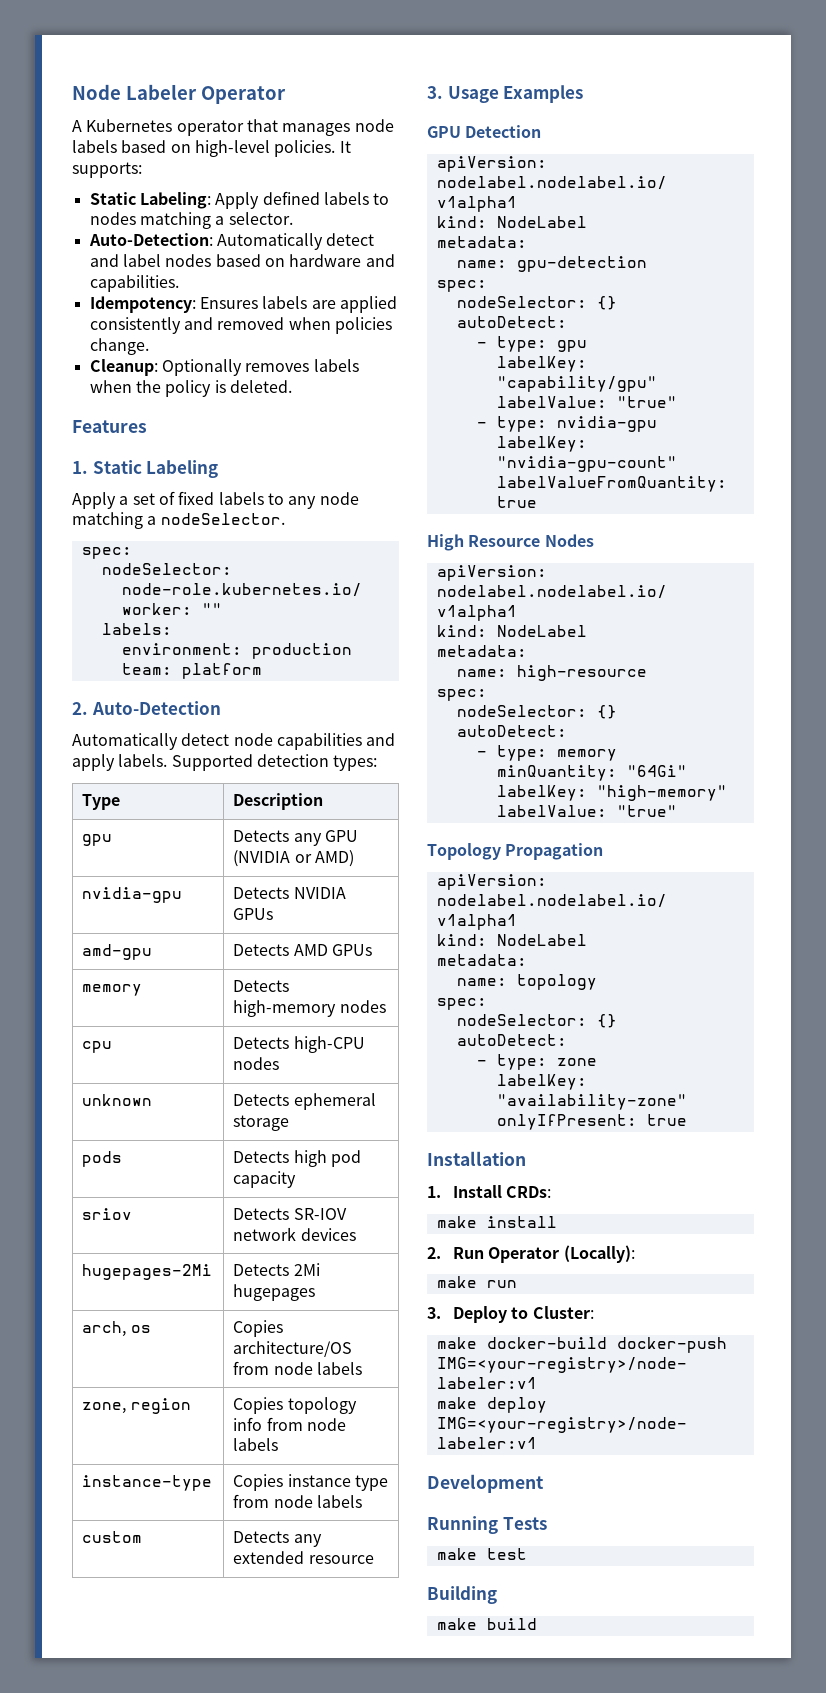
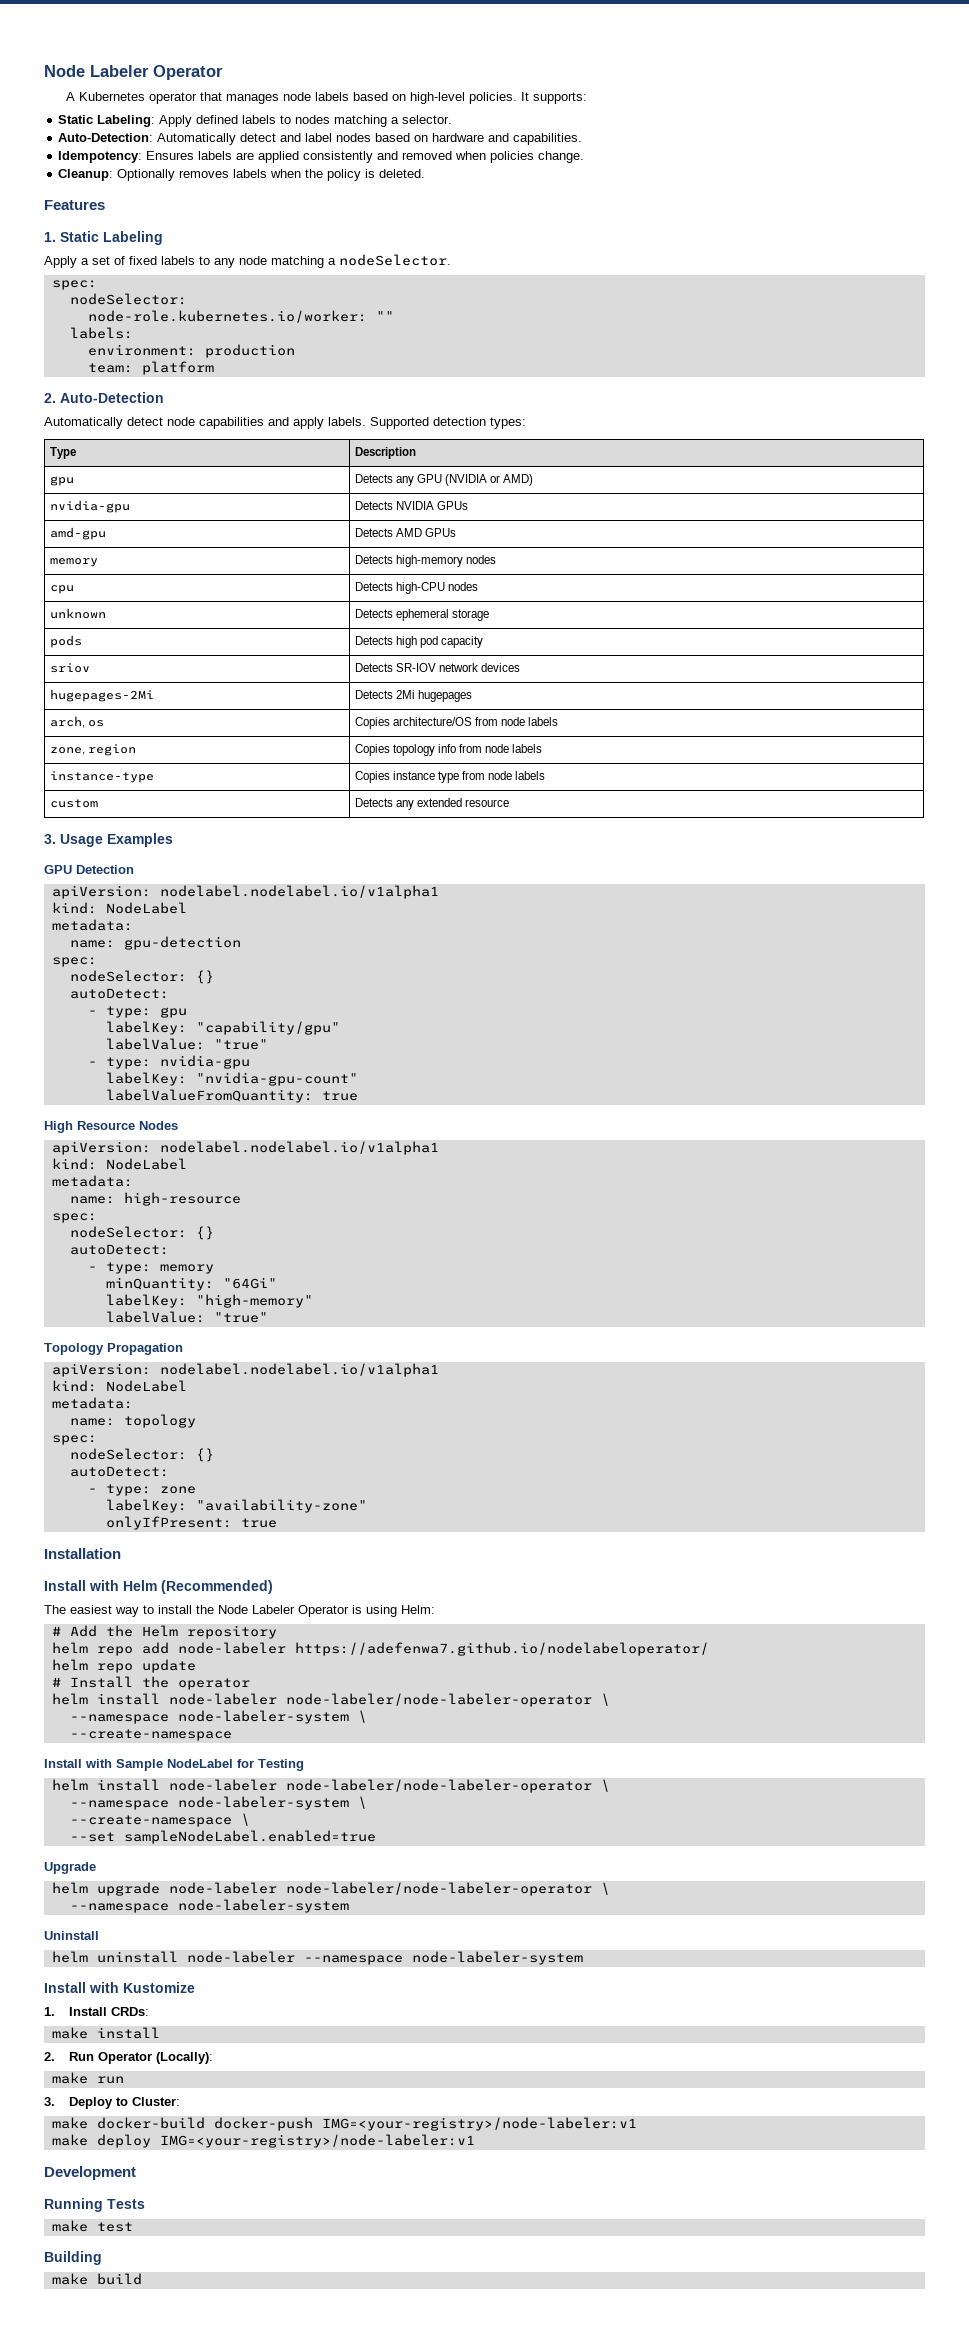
(526, 1158) none -> [44,1580,273,1594] [44,1605,435,1617] [51,1625,277,1639] [51,1642,709,1656] [51,1659,196,1673] [51,1676,250,1690] [51,1693,610,1707] [69,1710,367,1724] [69,1729,232,1741] [44,1759,304,1771] [51,1779,610,1793] [69,1796,367,1810] [69,1813,250,1827] [69,1830,376,1844] [44,1862,96,1874] [51,1882,610,1896] [69,1899,349,1913] [44,1931,99,1940] [51,1951,583,1965] [44,1982,195,1993] // Install with Helm (Recommended) // The easiest way to install the Node Labeler Operator is using Helm: // # Add the Helm repository // helm repo add node-labeler https://adefenwa7.github.io/nodelabeloperator/ // helm repo update // # Install the operator // helm install node-labeler node-labeler/node-labeler-operator \ // --namespace node-labeler-system \ // --create-namespace // Install with Sample NodeLabel for Testing // helm install node-labeler node-labeler/node-labeler-operator \ // --namespace node-labeler-system \ // --create-namespace \ // --set sampleNodeLabel.enabled=true // Upgrade // helm upgrade node-labeler node-labeler/node-labeler-operator \ // --namespace node-labeler-system // Uninstall // helm uninstall node-labeler --namespace node-labeler-system // Install with Kustomize

